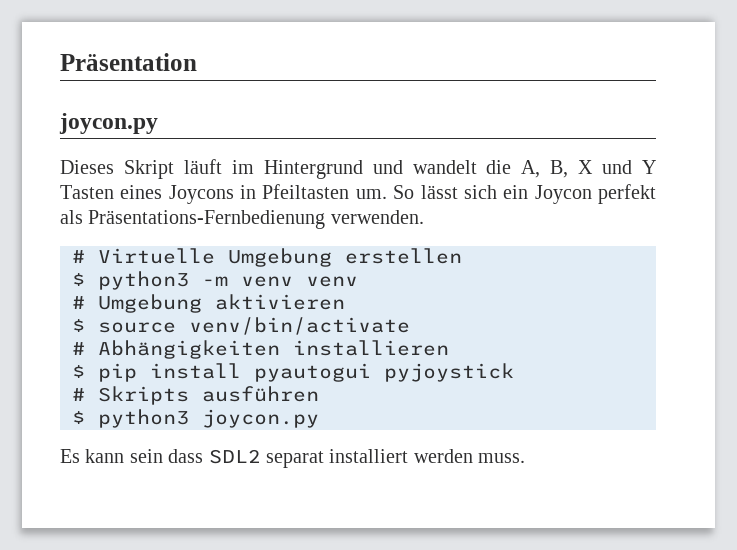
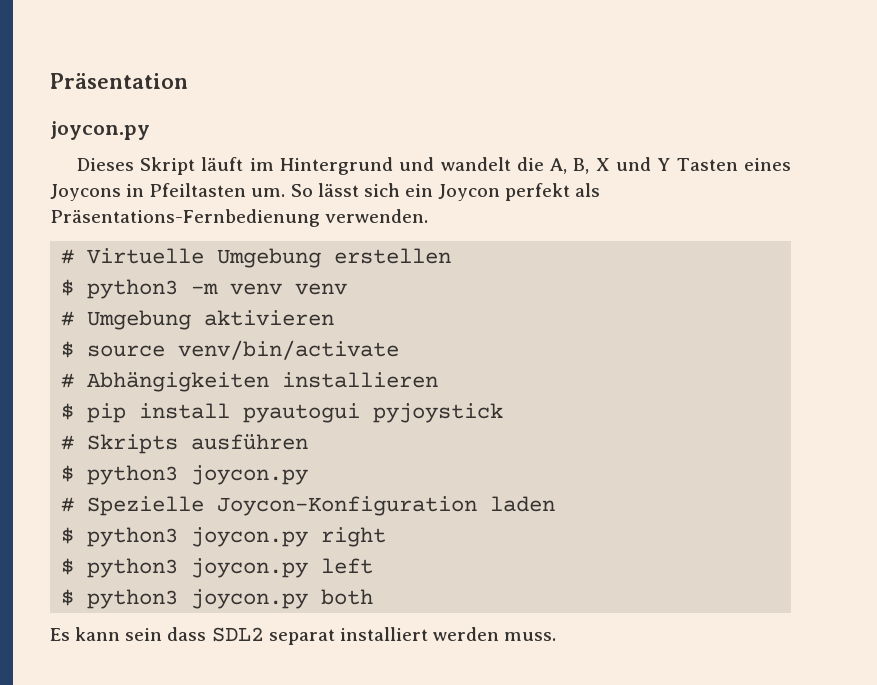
(319, 418) none -> [61,496,556,516] [61,527,387,547] [61,558,374,578] [61,589,374,609] // # Spezielle Joycon-Konfiguration laden // $ python3 joycon.py right // $ python3 joycon.py left // $ python3 joycon.py both

